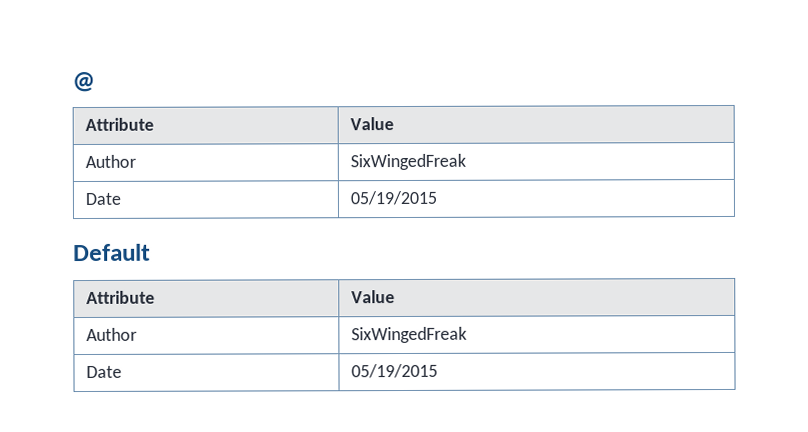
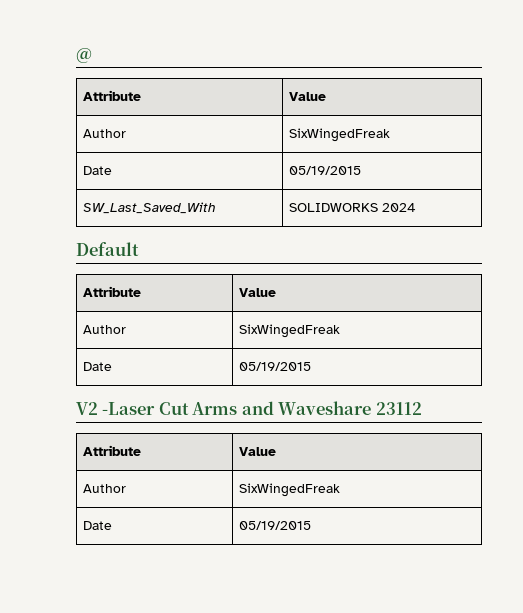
(438, 198) none -> [83,202,217,214] [289,203,417,212] // SW_Last_Saved_With | SOLIDWORKS 2024
(439, 371) none -> [76,401,422,415] [83,445,142,456] [239,447,277,456] [83,484,127,493] [239,483,341,497] [83,521,113,530] [239,521,312,530] // V2 -Laser Cut Arms and Waveshare 23112 // Attribute | Value // Author | SixWingedFreak // Date | 05/19/2015

